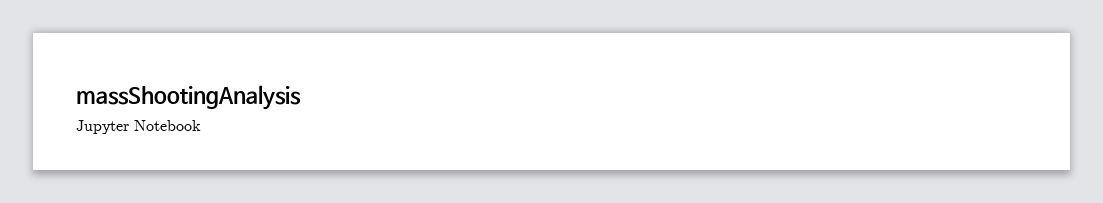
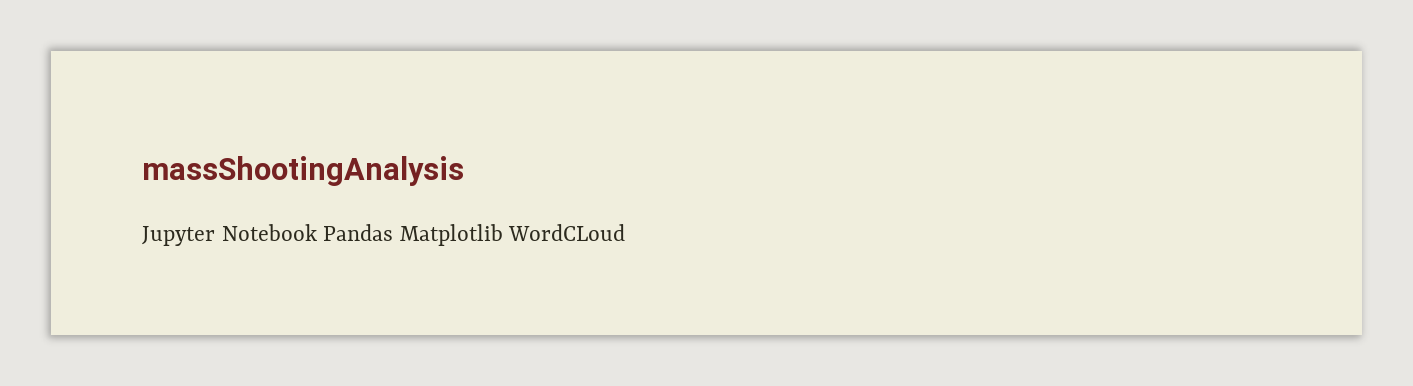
(201, 125) none -> [323,224,626,246] Pandas Matplotlib WordCLoud

